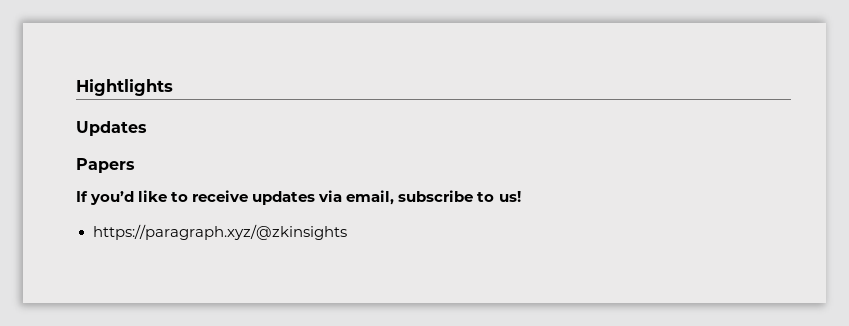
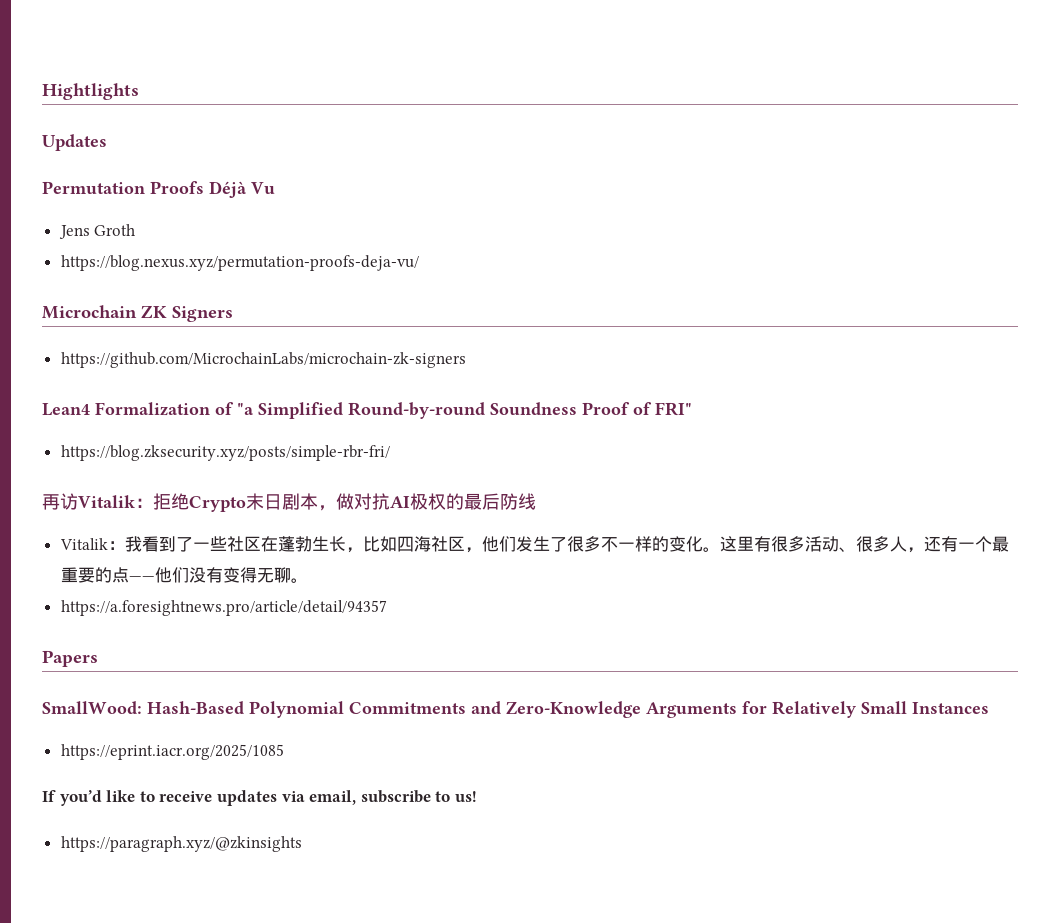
[76,158,135,173] Papers -> [42,181,275,198] [58,224,136,239] [60,255,419,271] [42,305,233,322] [60,352,466,368] [42,402,692,419] [60,445,390,461] [42,493,536,512] [59,536,1009,553] [60,567,308,583] [60,600,387,616] [42,650,98,667] [42,701,989,718] [60,744,284,760] Permutation Proofs Déjà Vu // Jens Groth // https://blog.nexus.xyz/permutation-proofs-deja-vu/ // Microchain ZK Signers // https://github.com/MicrochainLabs/microchain-zk-signers // Lean4 Formalization of "a Simplified Round-by-round Soundness Proof of FRI" // https://blog.zksecurity.xyz/posts/simple-rbr-fri/ // 再访Vitalik：拒绝Crypto末日剧本，做对抗AI极权的最后防线 // Vitalik：我看到了一些社区在蓬勃生长，比如四海社区，他们发生了很多不一样的变化。这里有很多活动、很多人，还有一个最重要的点——他们没有变得无聊。 // https://a.foresightnews.pro/article/detail/94357 // Papers // SmallWood: Hash-Based Polynomial Commitments and Zero-Knowledge Arguments for Relatively Small Instances // https://eprint.iacr.org/2025/1085

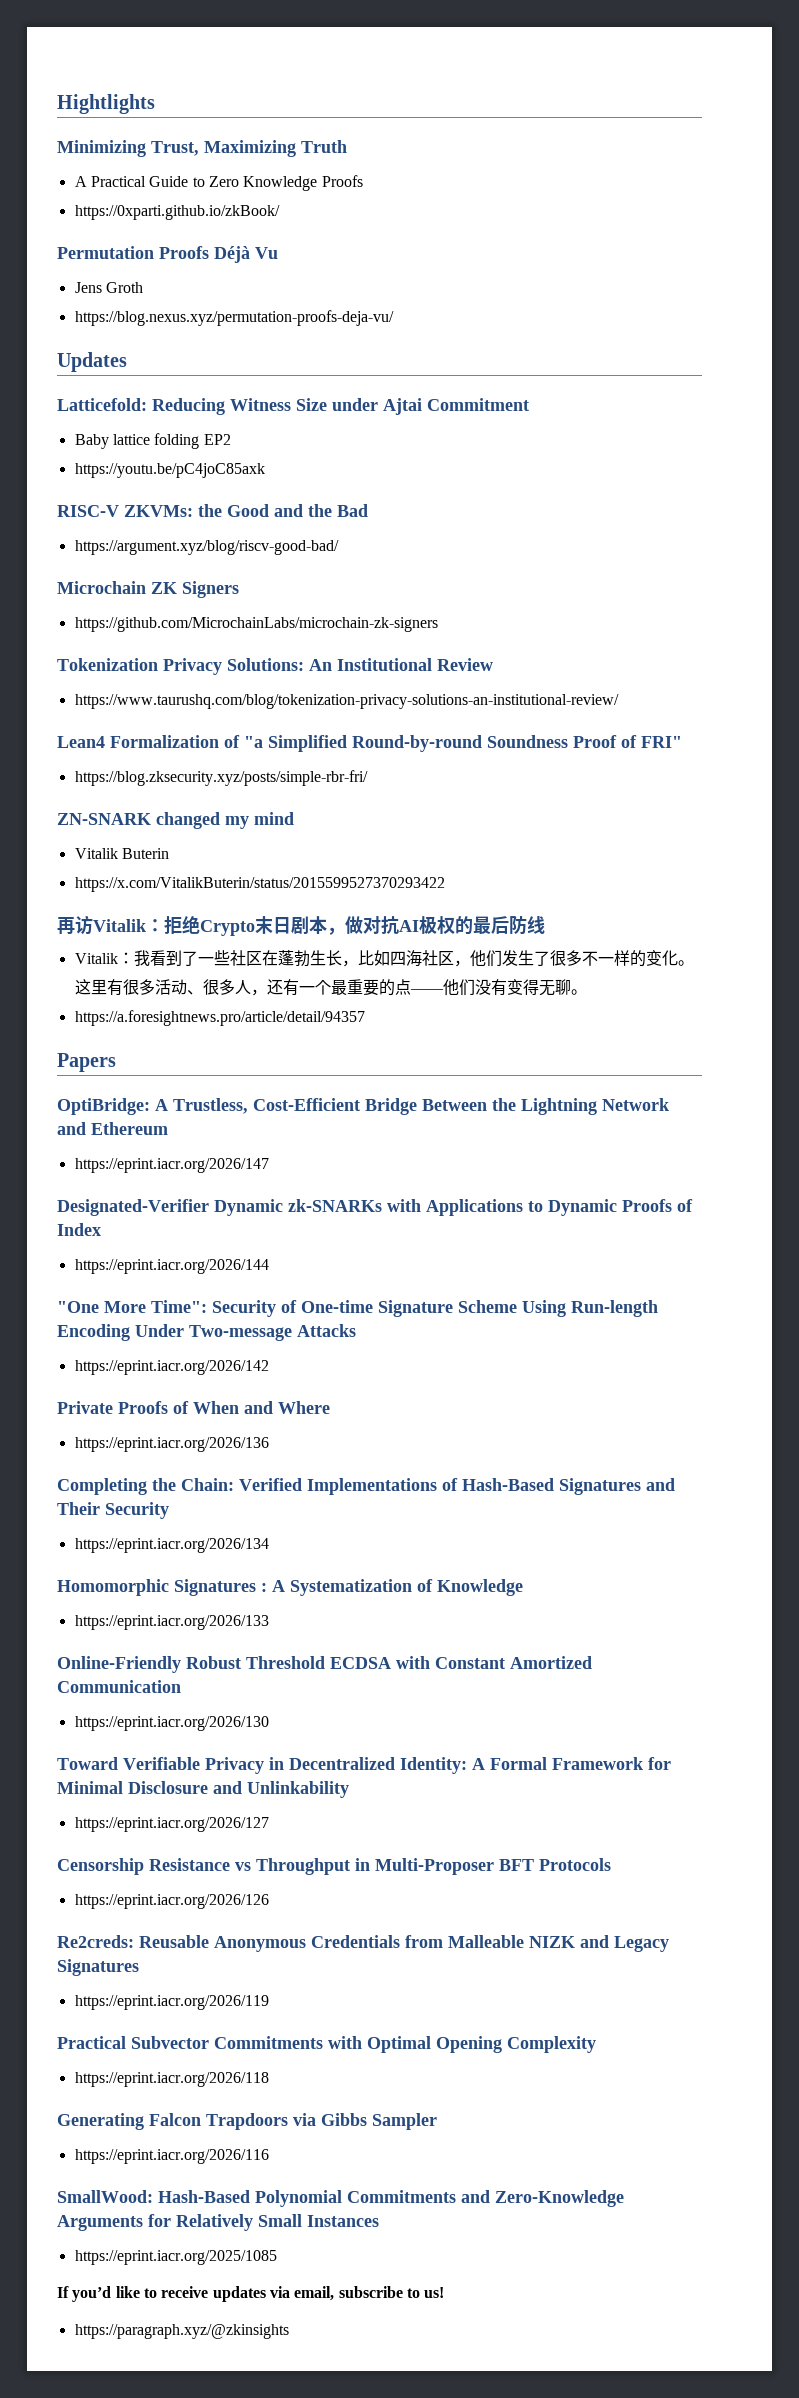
[42,134,107,151] Updates -> [57,140,347,157] [74,175,363,191] [74,205,280,220] Minimizing Trust, Maximizing Truth // A Practical Guide to Zero Knowledge Proofs // https://0xparti.github.io/zkBook/
[42,305,233,322] [60,352,466,368] Microchain ZK Signers // https://github.com/MicrochainLabs/microchain-zk-signers -> [57,352,127,372] [57,398,529,415] [74,433,231,449] [74,463,265,478] [57,504,368,517] [74,540,339,555] [57,581,239,598] [74,617,438,632] [57,658,493,675] [74,694,619,709] Updates // Latticefold: Reducing Witness Size under Ajtai Commitment // Baby lattice folding EP2 // https://youtu.be/pC4joC85axk // RISC-V ZKVMs: the Good and the Bad // https://argument.xyz/blog/riscv-good-bad/ // Microchain ZK Signers // https://github.com/MicrochainLabs/microchain-zk-signers // Tokenization Privacy Solutions: An Institutional Review // https://www.taurushq.com/blog/tokenization-privacy-solutions-an-institutional-review/
(390, 453) none -> [57,812,294,829] [74,848,169,859] [74,877,445,892] // ZN-SNARK changed my mind // Vitalik Buterin // https://x.com/VitalikButerin/status/2015599527370293422
(98, 658) none -> [57,1098,669,1115] [57,1122,168,1135] [74,1158,269,1173] [57,1199,693,1216] [57,1223,101,1236] [74,1259,269,1274] [57,1300,658,1317] [57,1324,356,1341] [74,1360,269,1375] [57,1401,330,1414] [74,1437,269,1452] [57,1478,675,1495] [57,1502,169,1519] [74,1538,269,1553] [57,1579,523,1596] [74,1615,269,1630] [57,1656,592,1673] [57,1680,181,1693] [74,1716,269,1731] [57,1757,671,1774] [57,1781,349,1798] [74,1817,269,1832] [57,1858,611,1875] [74,1894,269,1909] [57,1935,669,1952] [57,1959,139,1976] [74,1995,269,2010] [57,2036,596,2053] [74,2072,269,2087] [57,2113,437,2130] [74,2149,269,2164] // OptiBridge: A Trustless, Cost-Efficient Bridge Between the Lightning Network and Ethereum // https://eprint.iacr.org/2026/147 // Designated-Verifier Dynamic zk-SNARKs with Applications to Dynamic Proofs of Index // https://eprint.iacr.org/2026/144 // "One More Time": Security of One-time Signature Scheme Using Run-length Encoding Under Two-message Attacks // https://eprint.iacr.org/2026/142 // Private Proofs of When and Where // https://eprint.iacr.org/2026/136 // Completing the Chain: Verified Implementations of Hash-Based Signatures and Their Security // https://eprint.iacr.org/2026/134 // Homomorphic Signatures : A Systematization of Knowledge // https://eprint.iacr.org/2026/133 // Online-Friendly Robust Threshold ECDSA with Constant Amortized Communication // https://eprint.iacr.org/2026/130 // Toward Verifiable Privacy in Decentralized Identity: A Formal Framework for Minimal Disclosure and Unlinkability // https://eprint.iacr.org/2026/127 // Censorship Resistance vs Throughput in Multi-Proposer BFT Protocols // https://eprint.iacr.org/2026/126 // Re2creds: Reusable Anonymous Credentials from Malleable NIZK and Legacy Signatures // https://eprint.iacr.org/2026/119 // Practical Subvector Commitments with Optimal Opening Complexity // https://eprint.iacr.org/2026/118 // Generating Falcon Trapdoors via Gibbs Sampler // https://eprint.iacr.org/2026/116

